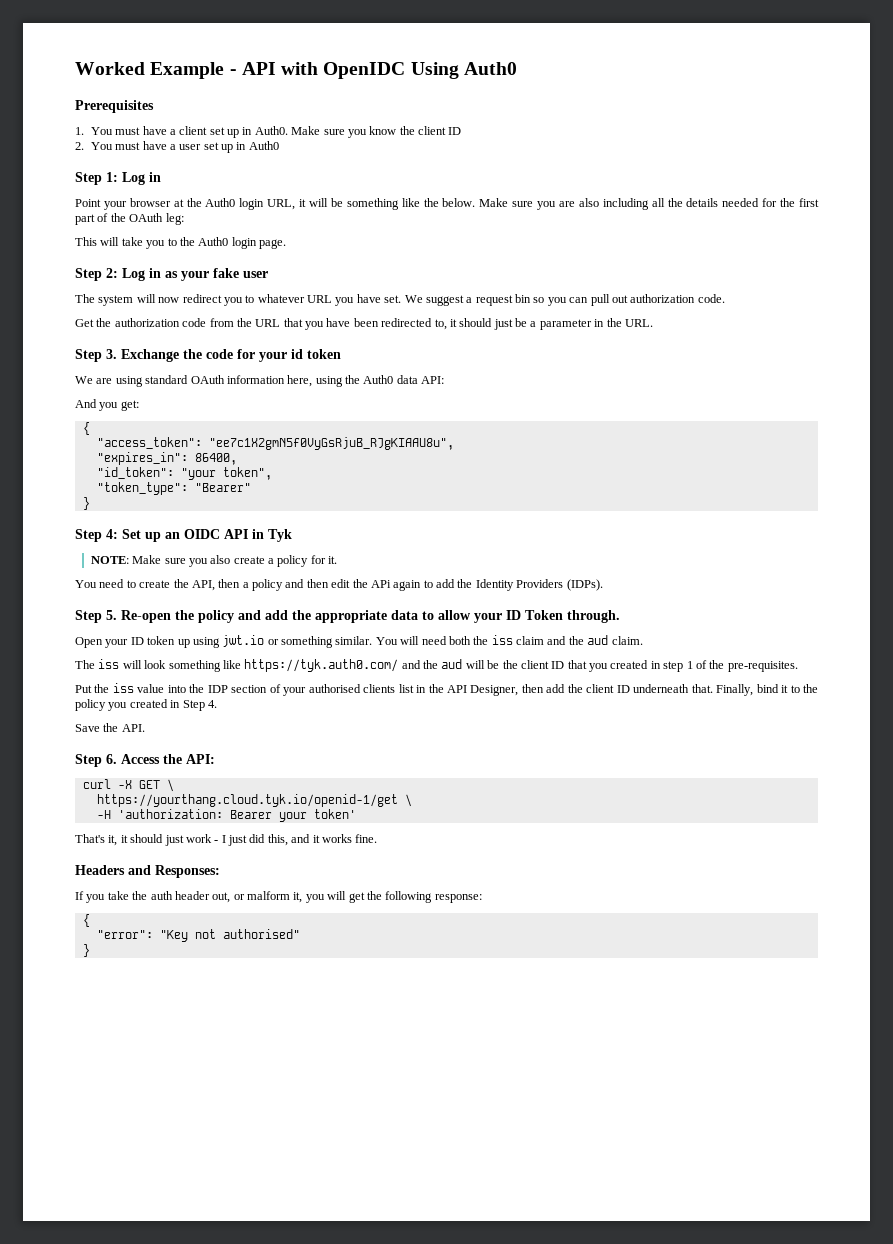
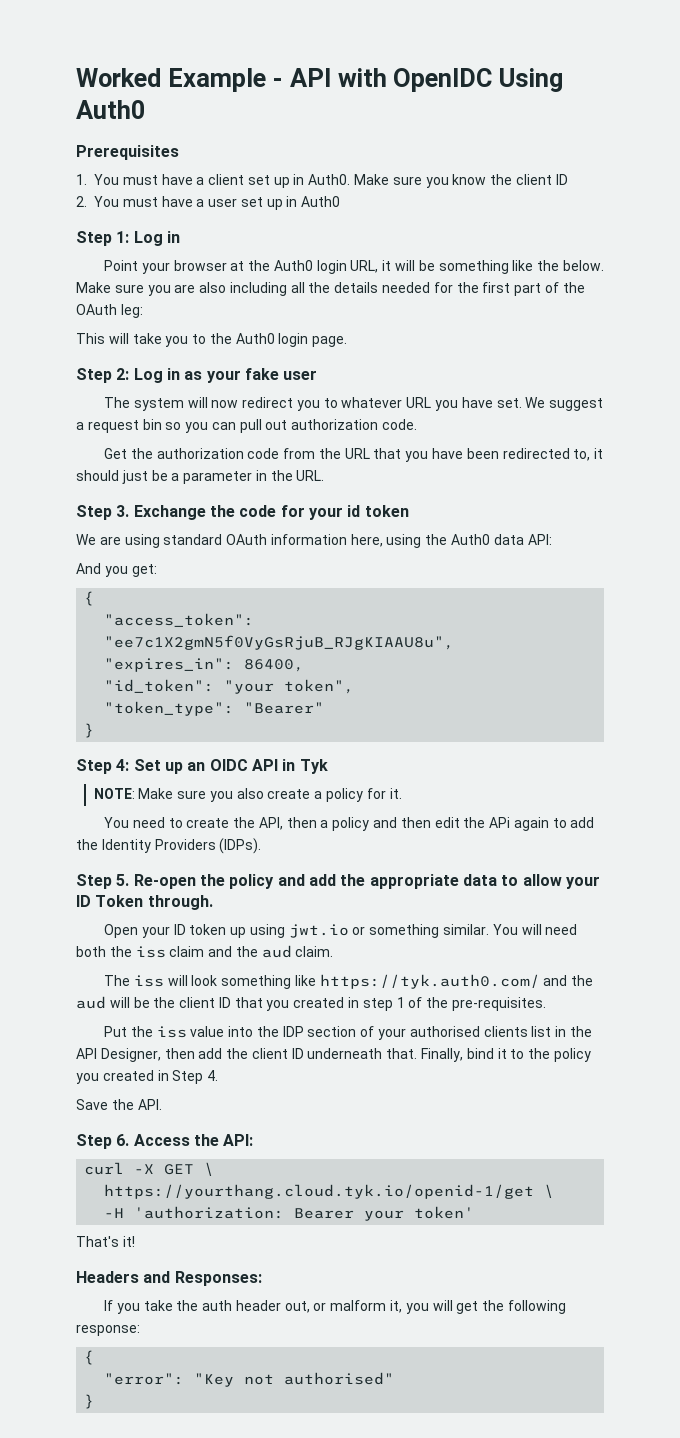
[108,834,378,846] it, it should just work - I just did this, and it works fine. -> [122,1236,135,1247] it!

